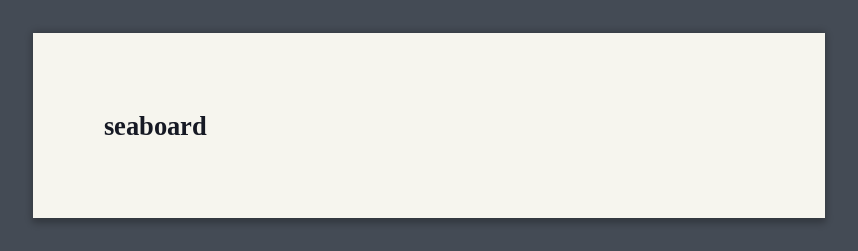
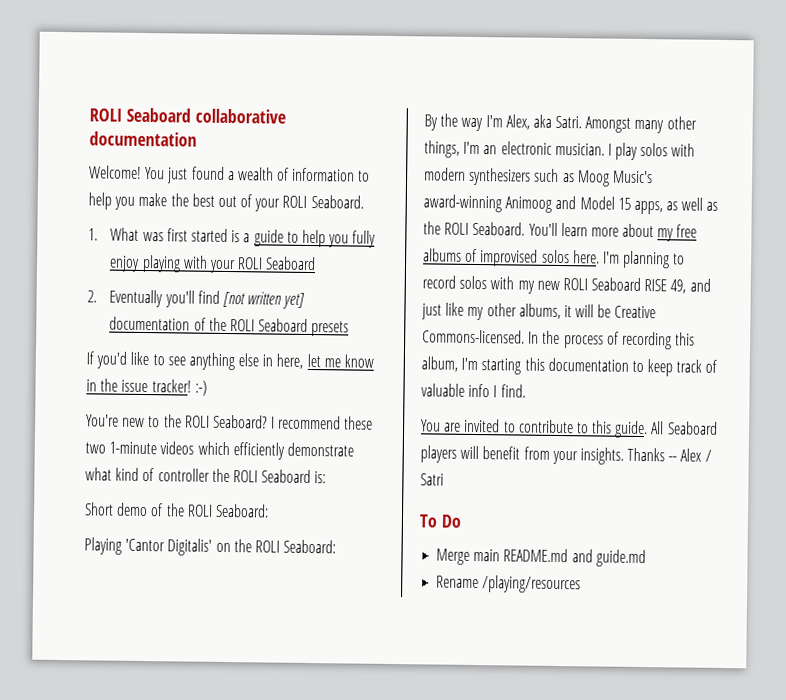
[104,116,207,135] seaboard -> [89,107,286,124] [89,131,197,147] [89,165,371,184] [88,192,364,212] [88,227,377,248] [109,254,317,274] [87,289,306,309] [109,316,350,337] [86,351,375,371] [86,378,207,396] [86,414,374,430] [85,441,354,460] [85,467,327,484] [84,502,269,518] [84,537,337,556] [424,113,697,134] [424,140,696,160] [424,167,653,187] [423,194,719,215] [423,221,698,242] [423,248,686,269] [422,275,711,294] [421,302,657,321] [422,329,696,350] [421,356,718,377] [421,383,526,398] [421,418,718,439] [420,445,712,465] [420,473,444,486] [419,514,462,528] [436,548,646,568] [436,575,582,594] ROLI Seaboard collaborative documentation // Welcome! You just found a wealth of information to help you make the best out of your ROLI Seaboard. // 1. What was first started is a guide to help you fully enjoy playing with your ROLI Seaboard // 2. Eventually you'll find [not written yet] documentation of the ROLI Seaboard presets // If you'd like to see anything else in here, let me know in the issue tracker! :-) // You're new to the ROLI Seaboard? I recommend these two 1-minute videos which efficiently demonstrate what kind of controller the ROLI Seaboard is: // Short demo of the ROLI Seaboard: // Playing 'Cantor Digitalis' on the ROLI Seaboard: // By the way I'm Alex, aka Satri. Amongst many other things, I'm an electronic musician. I play solos with modern synthesizers such as Moog Music's award-winning Animoog and Model 15 apps, as well as the ROLI Seaboard. You'll learn more about my free albums of improvised solos here. I'm planning to record solos with my new ROLI Seaboard RISE 49, and just like my other albums, it will be Creative Commons-licensed. In the process of recording this album, I'm starting this documentation to keep track of valuable info I find. // You are invited to contribute to this guide. All Seaboard players will benefit from your insights. Thanks -- Alex / Satri // To Do // Merge main README.md and guide.md // Rename /playing/resources

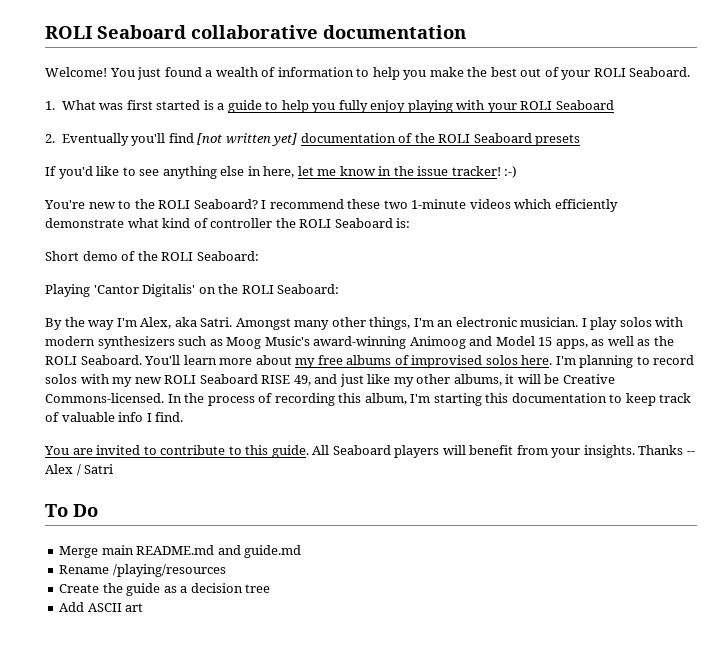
(582, 584) none -> [59,583,271,596] [59,602,144,612] // Create the guide as a decision tree // Add ASCII art

